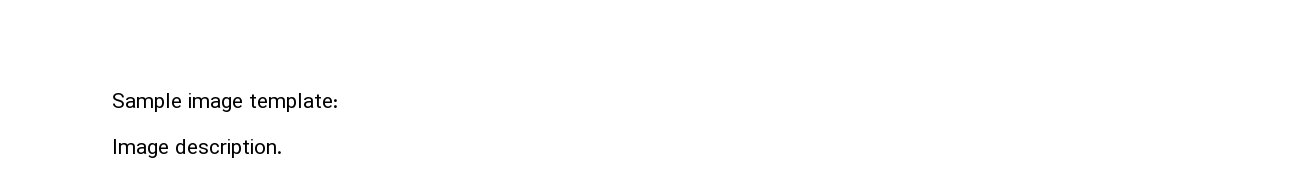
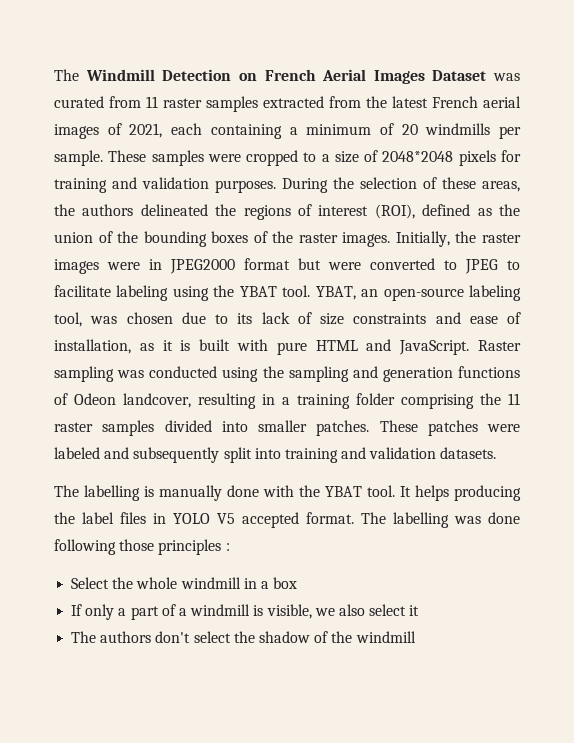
[112,93,338,112] [112,139,282,158] Sample image template: // Image description. -> [54,69,520,84] [54,96,521,112] [54,123,521,139] [54,150,521,166] [54,177,520,193] [54,204,520,220] [54,231,521,247] [54,258,520,274] [54,285,521,301] [54,312,521,327] [54,339,521,355] [54,366,520,382] [54,393,520,409] [54,420,520,436] [54,447,497,463] [54,485,521,501] [54,512,520,528] [54,539,230,555] [71,577,298,589] [71,604,420,620] [71,631,416,643] The Windmill Detection on French Aerial Images Dataset was curated from 11 raster samples extracted from the latest French aerial images of 2021, each containing a minimum of 20 windmills per sample. These samples were cropped to a size of 2048*2048 pixels for training and validation purposes. During the selection of these areas, the authors delineated the regions of interest (ROI), defined as the union of the bounding boxes of the raster images. Initially, the raster images were in JPEG2000 format but were converted to JPEG to facilitate labeling using the YBAT tool. YBAT, an open-source labeling tool, was chosen due to its lack of size constraints and ease of installation, as it is built with pure HTML and JavaScript. Raster sampling was conducted using the sampling and generation functions of Odeon landcover, resulting in a training folder comprising the 11 raster samples divided into smaller patches. These patches were labeled and subsequently split into training and validation datasets. // The labelling is manually done with the YBAT tool. It helps producing the label files in YOLO V5 accepted format. The labelling was done following those principles : // Select the whole windmill in a box // If only a part of a windmill is visible, we also select it // The authors don't select the shadow of the windmill

